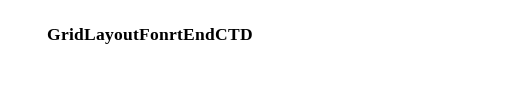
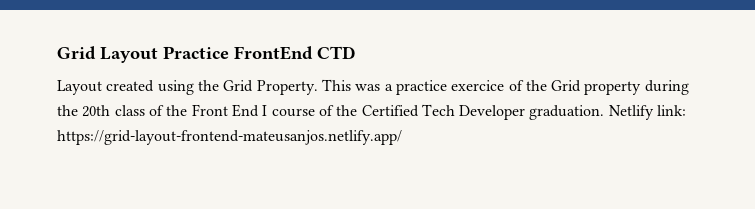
[47,28,253,44] GridLayoutFonrtEndCTD -> [57,46,356,63] [57,79,689,95] [57,104,687,120] [57,130,402,145] Grid Layout Practice FrontEnd CTD // Layout created using the Grid Property. This was a practice exercice of the Grid property during the 20th class of the Front End I course of the Certified Tech Developer graduation. Netlify link: https://grid-layout-frontend-mateusanjos.netlify.app/

